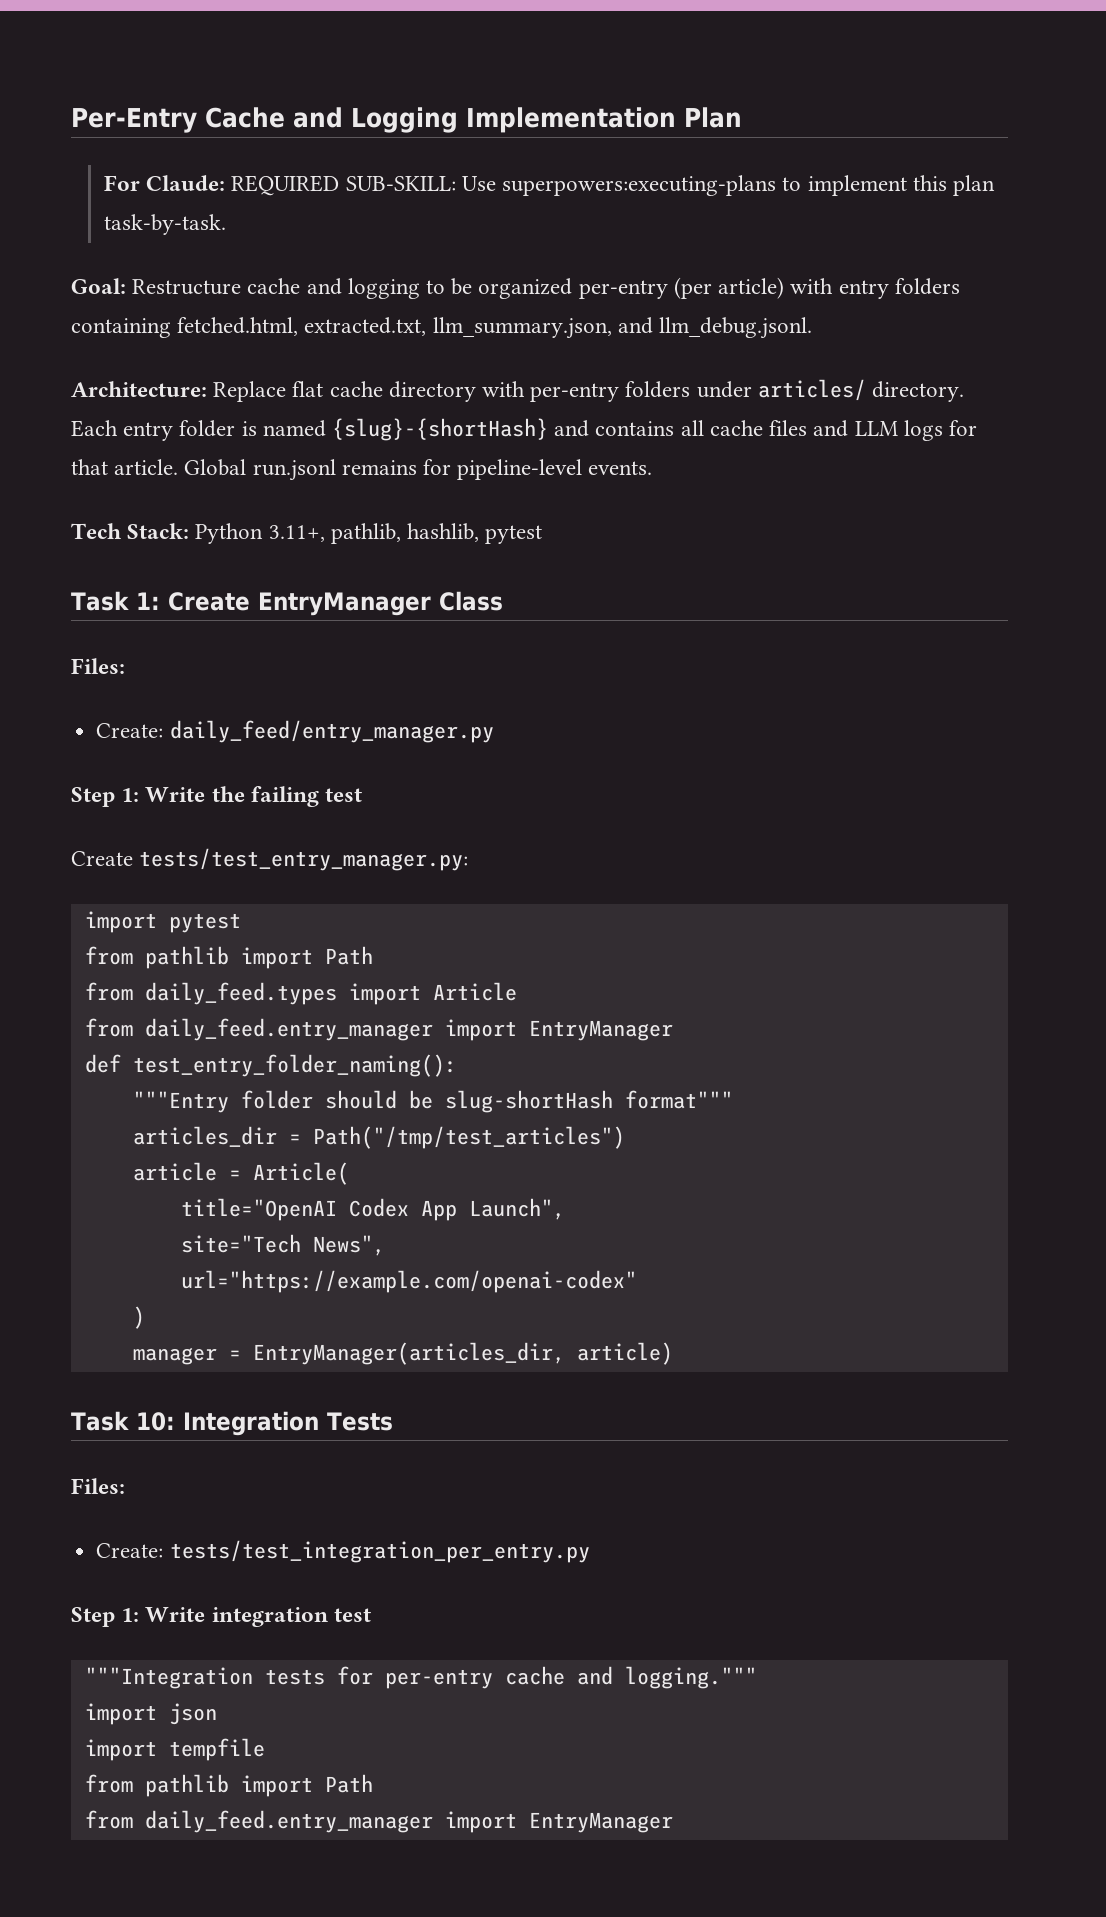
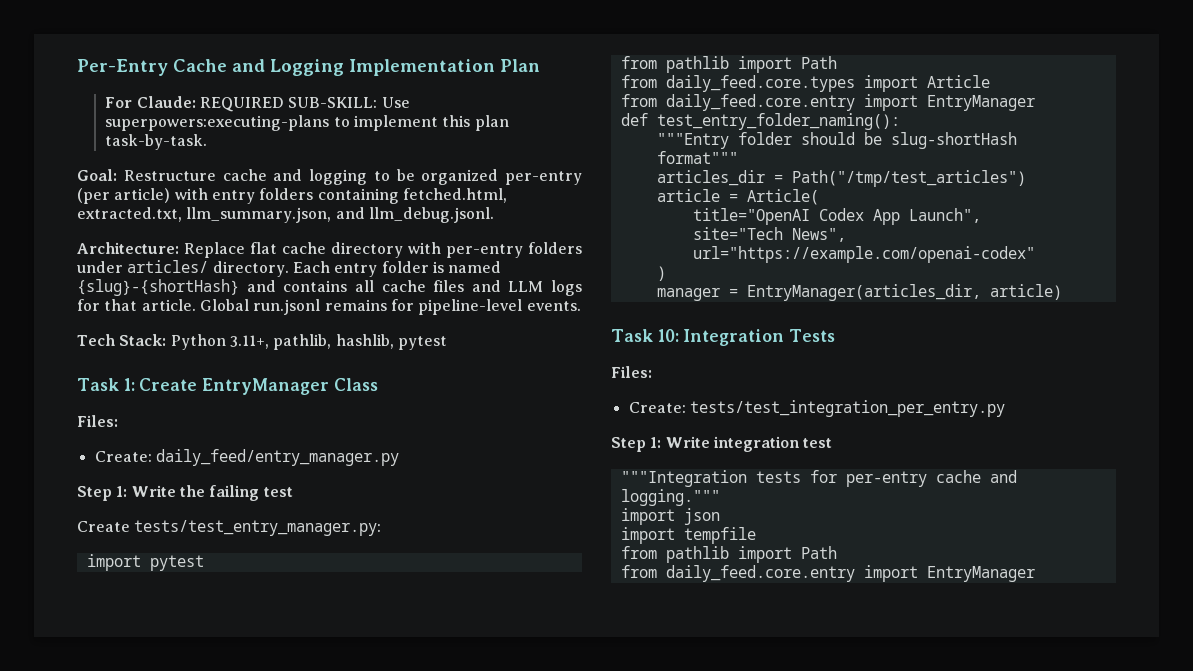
[144,982,337,1005] daily_feed.types -> [665,75,855,92] daily_feed.core.types
[144,1018,433,1041] daily_feed.entry_manager -> [665,94,855,111] daily_feed.core.entry
[144,1810,433,1833] daily_feed.entry_manager -> [665,565,855,582] daily_feed.core.entry

